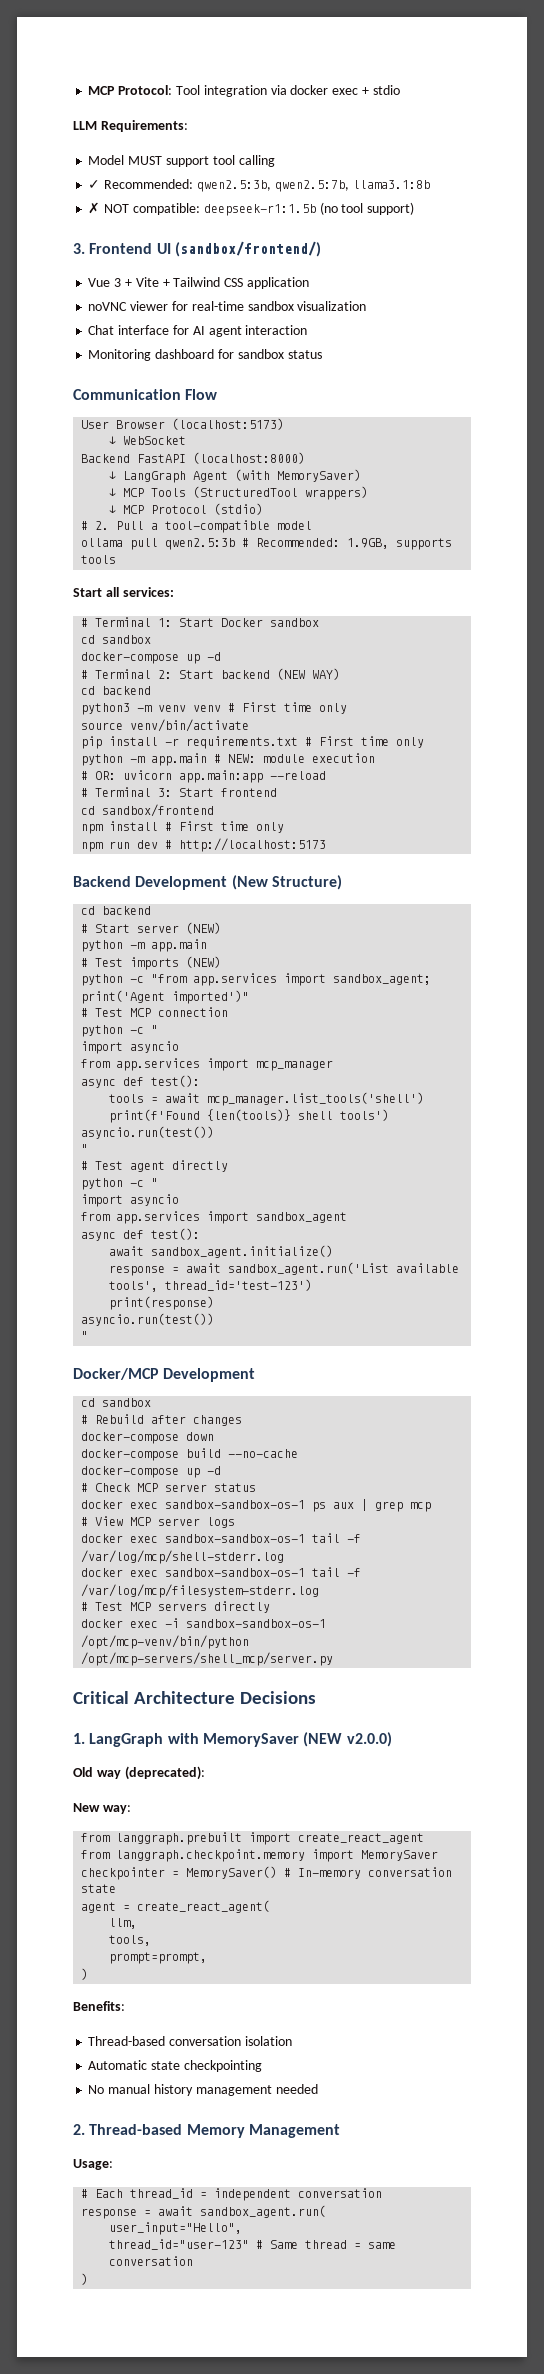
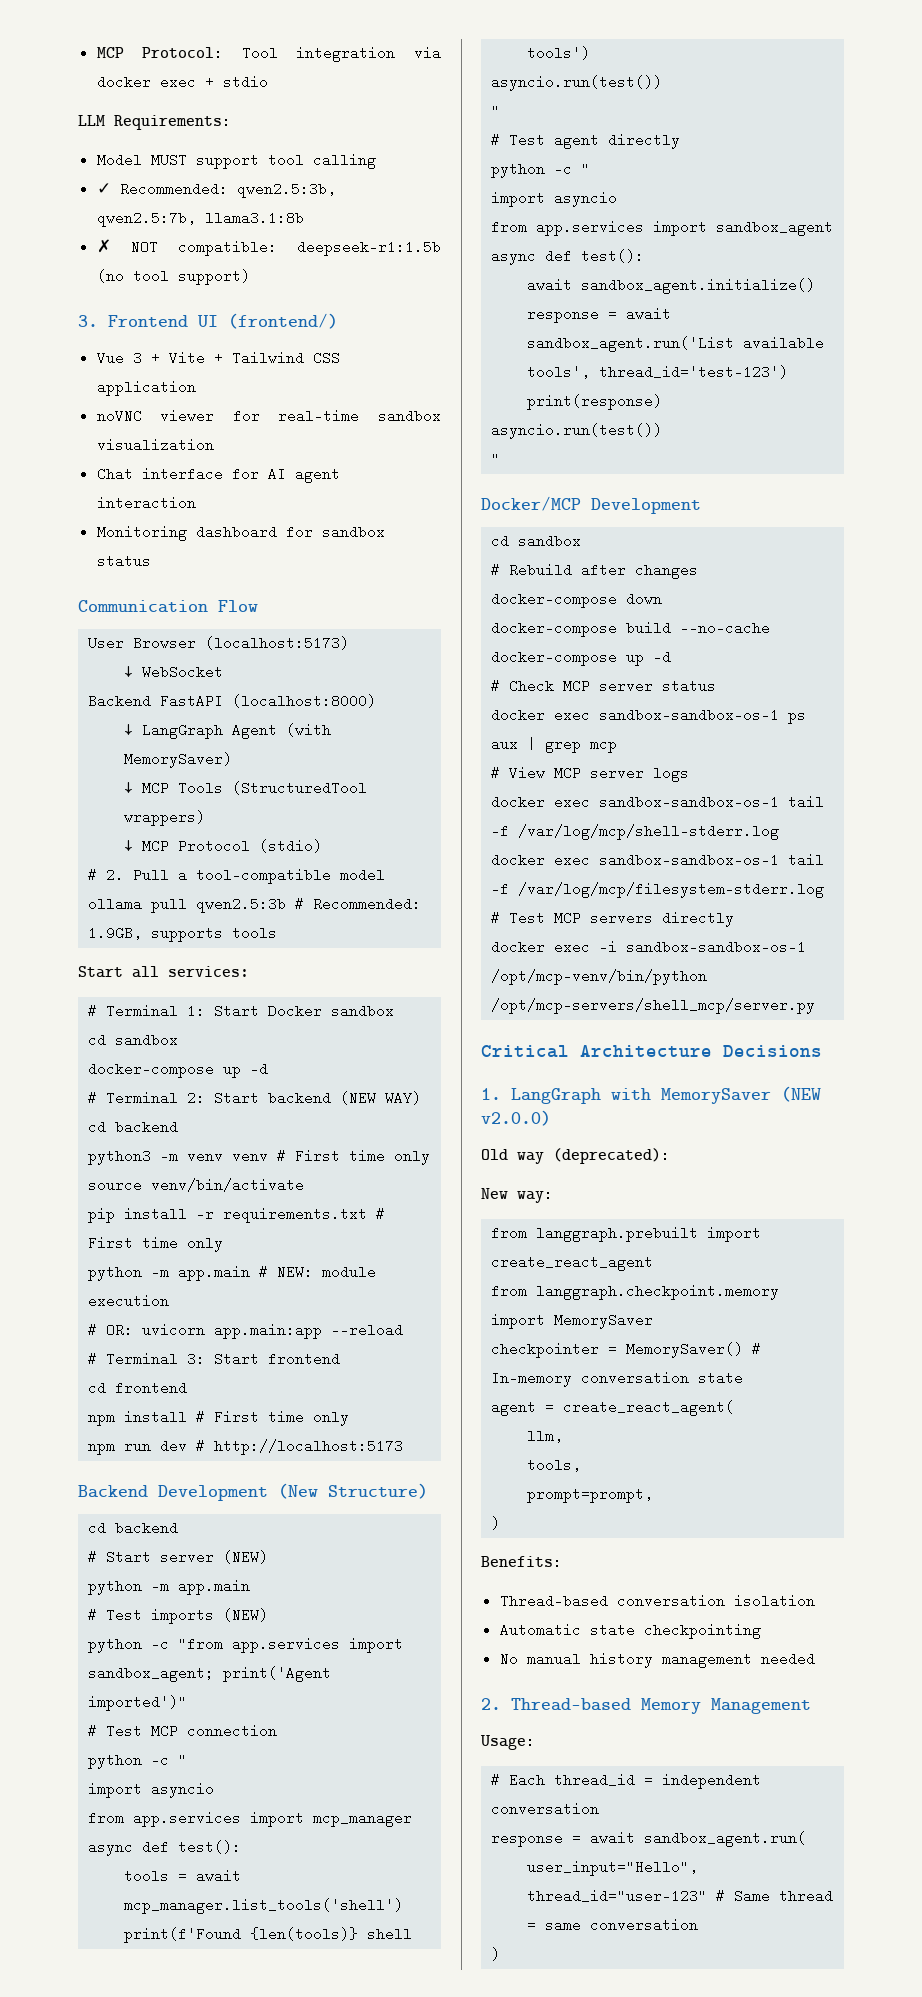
[174,241,321,257] (sandbox/frontend/) -> [228,313,338,329] (frontend/)
[102,804,215,817] sandbox/frontend -> [115,1381,188,1395] frontend

